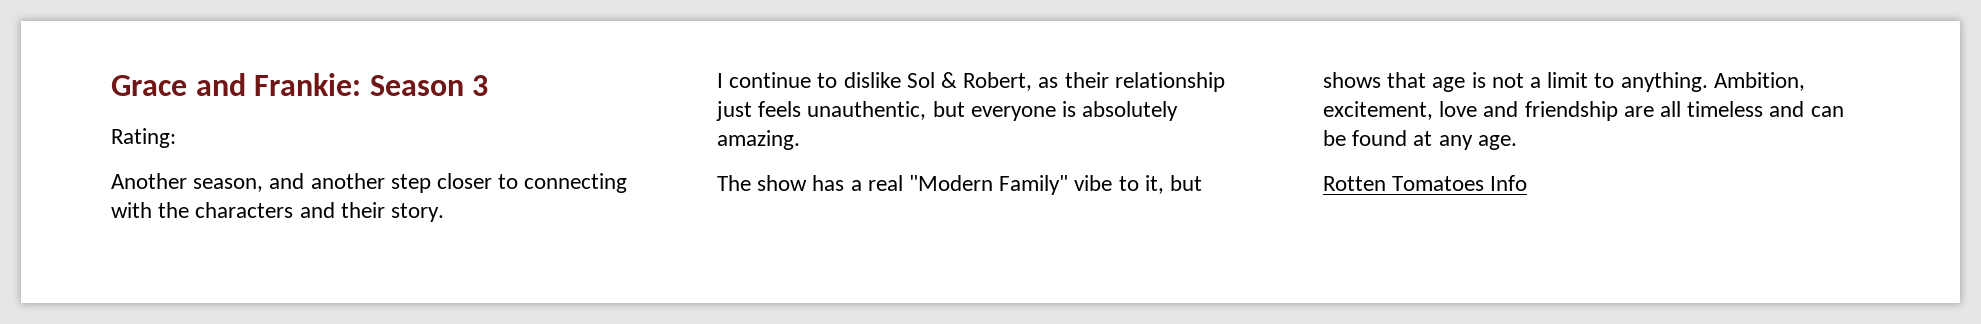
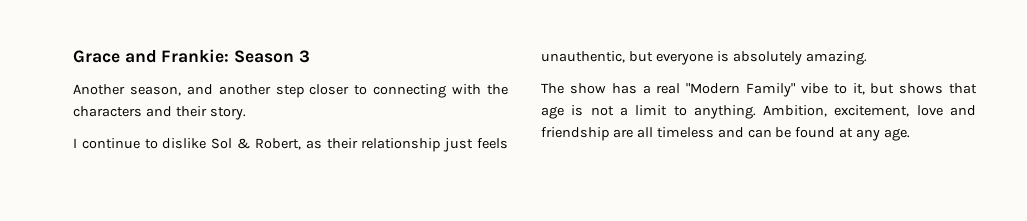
[111,128,176,148] // Rating: -> (310, 56) none
[1323,175,1528,191] // Rotten Tomatoes Info -> (911, 134) none

